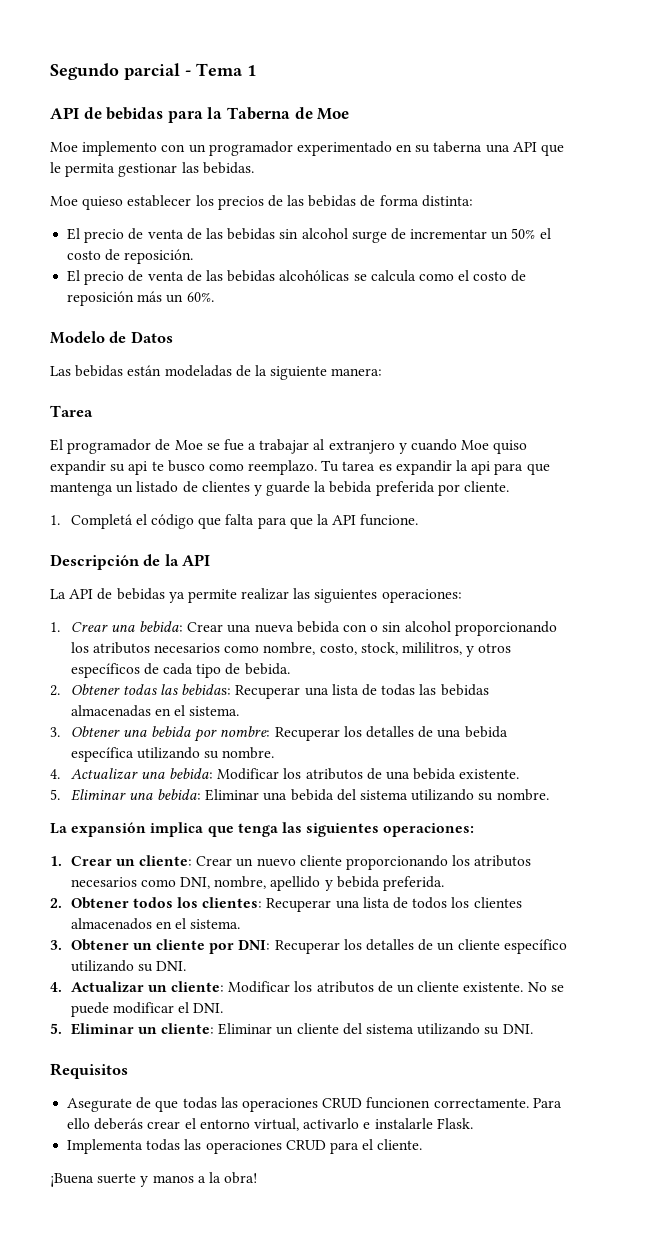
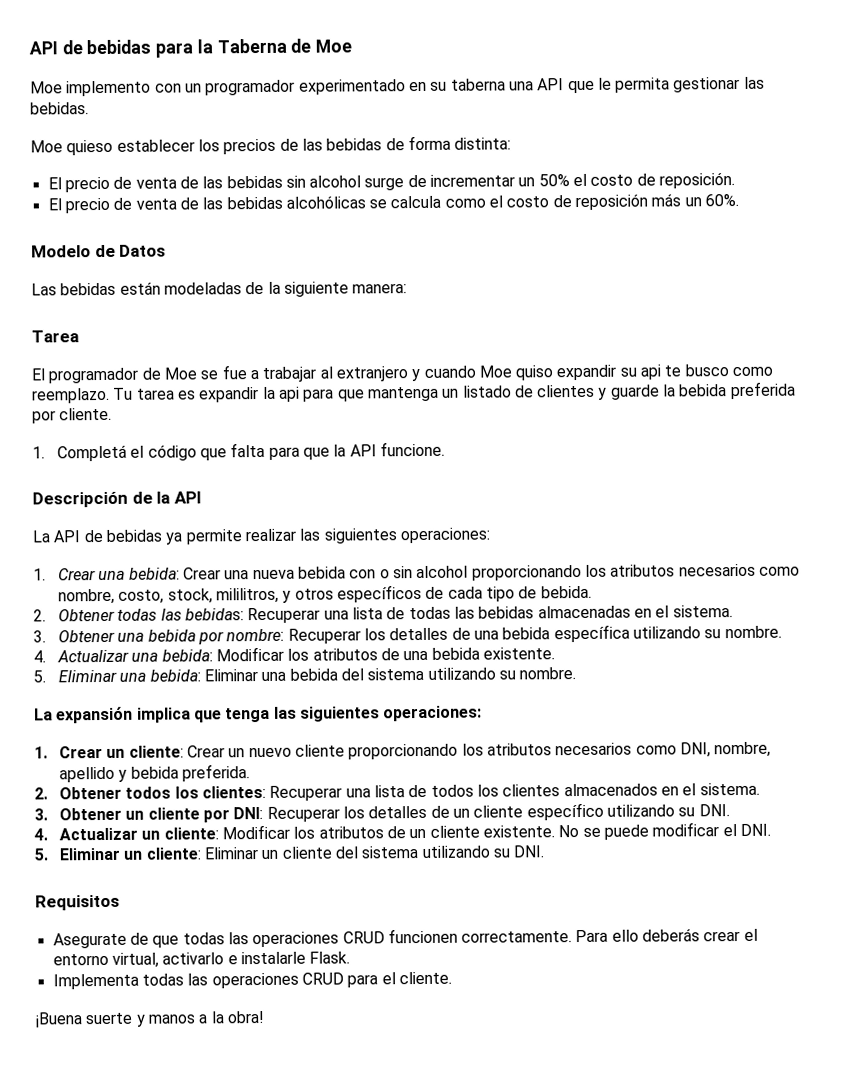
[50,63,256,80] Segundo parcial - Tema 1 // -> (29, 48) none

